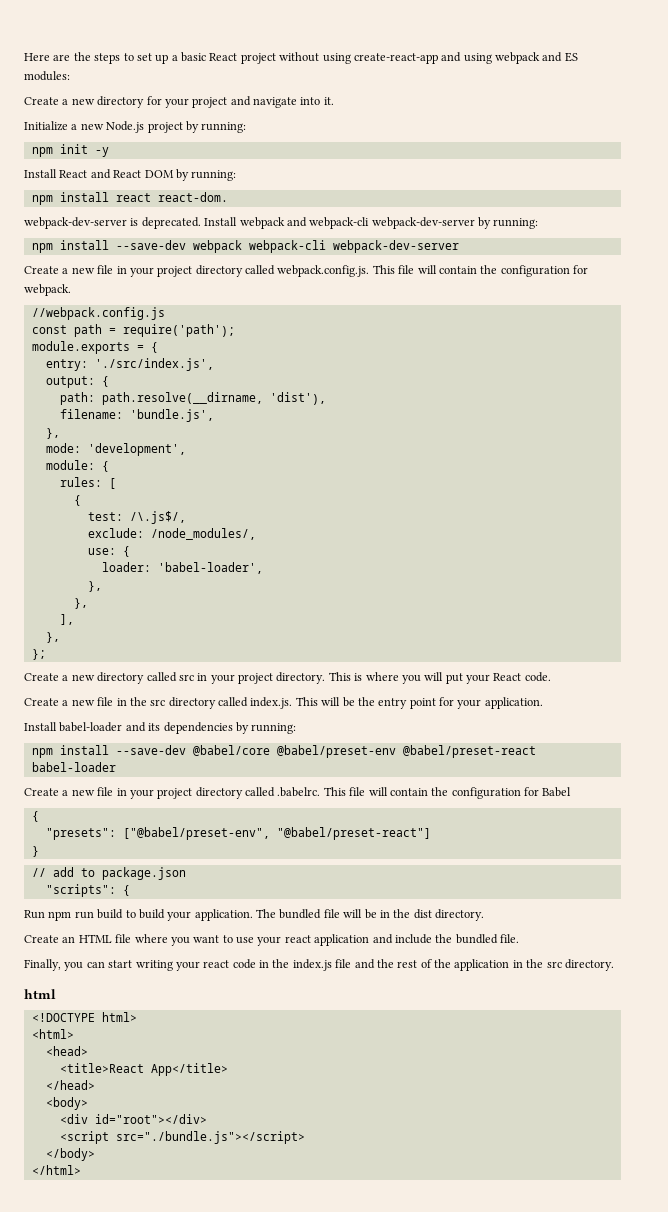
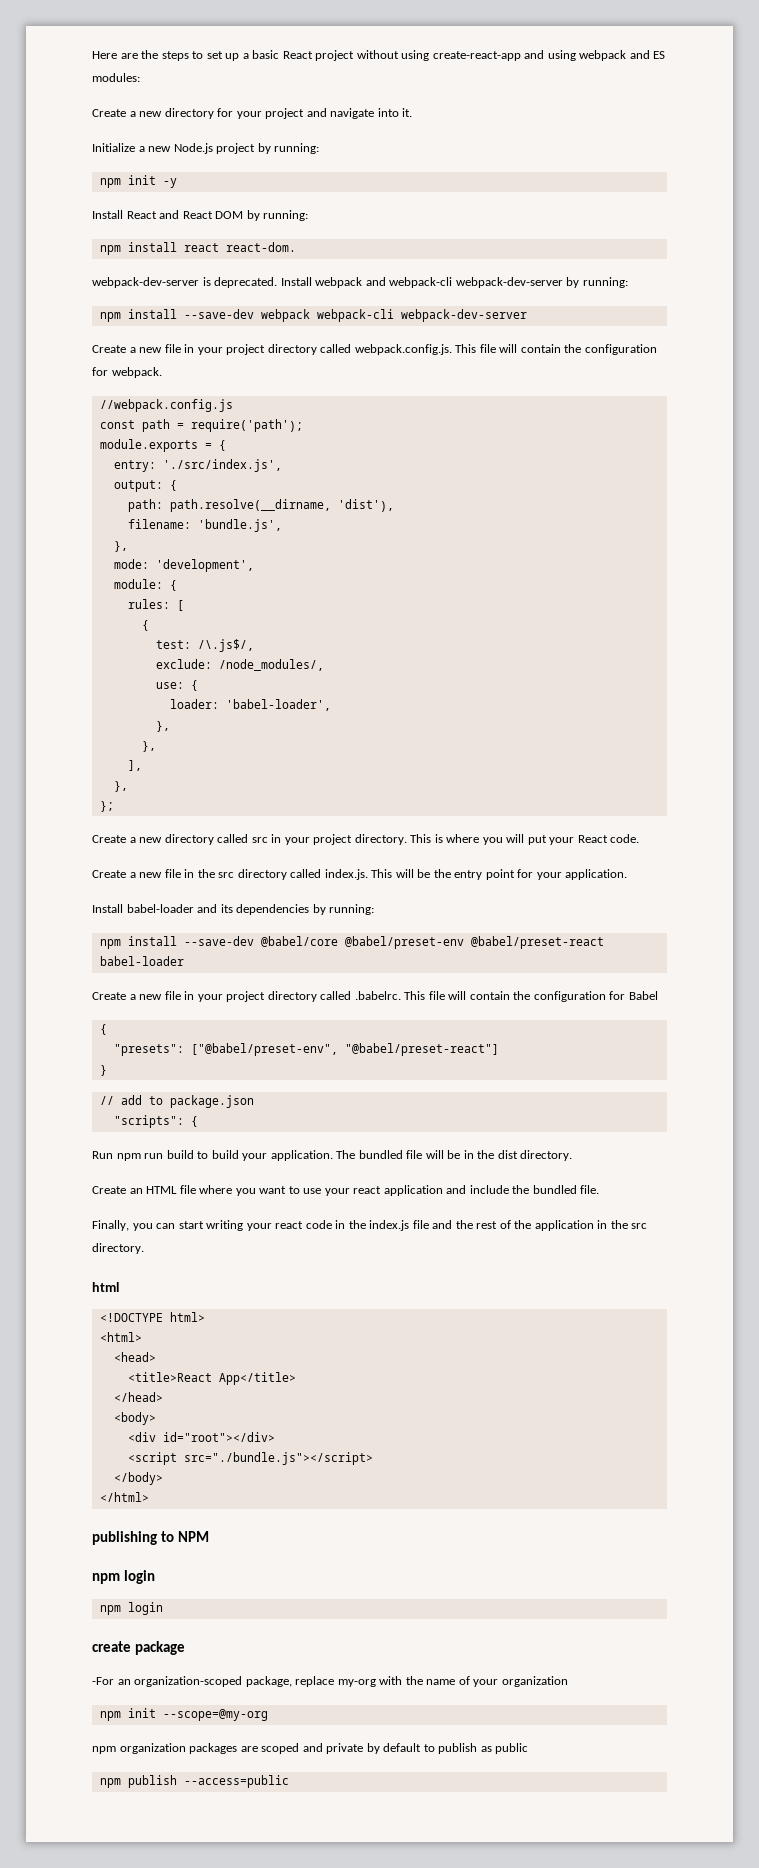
(81, 1170) none -> [92,1531,210,1545] [92,1570,156,1584] [99,1602,163,1615] [92,1641,186,1655] [92,1676,568,1687] [99,1708,268,1721] [92,1743,529,1754] [99,1775,289,1788] // publishing to NPM // npm login // npm login // create package // -For an organization-scoped package, replace my-org with the name of your organization // npm init --scope=@my-org // npm organization packages are scoped and private by default to publish as public // npm publish --access=public

